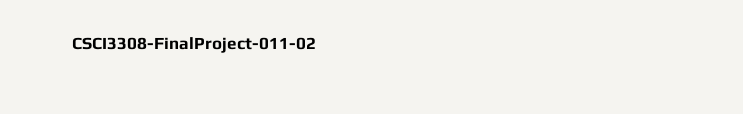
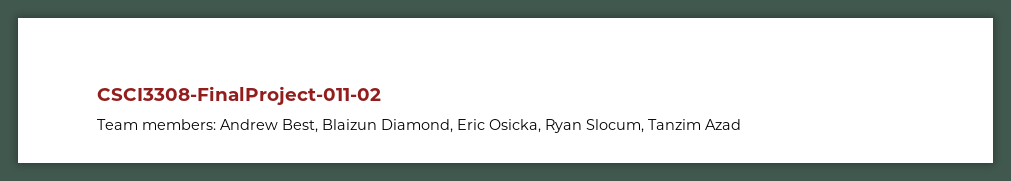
(316, 45) none -> [97,119,741,133] // Team members: Andrew Best, Blaizun Diamond, Eric Osicka, Ryan Slocum, Tanzim Azad

